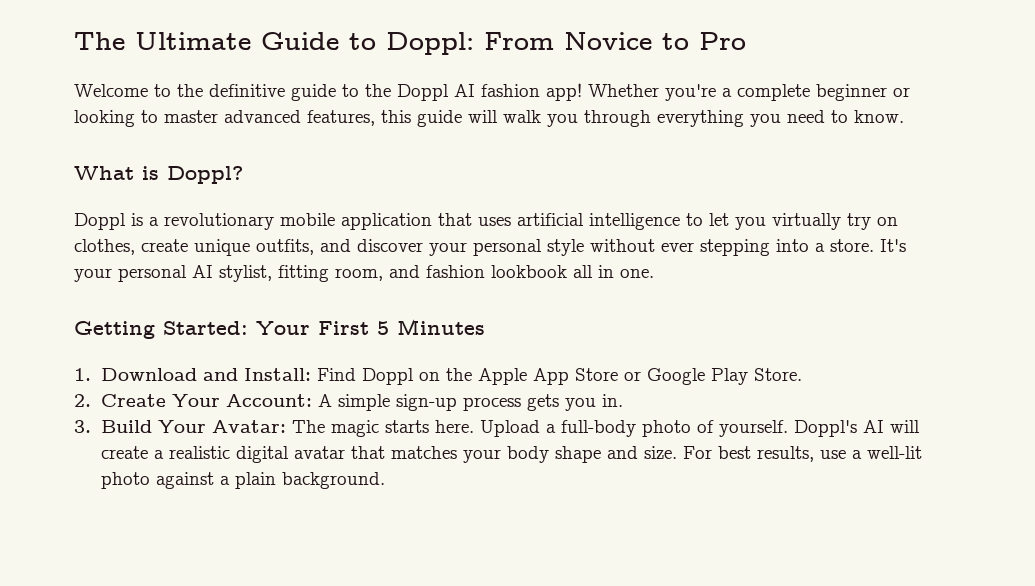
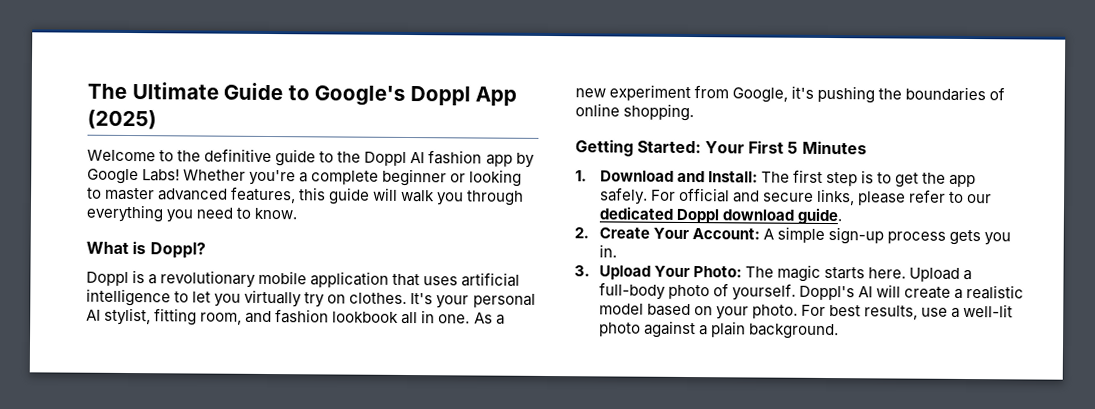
[386,32,746,55] Doppl: From Novice to Pro -> [314,85,518,106] [87,109,157,130] Google's Doppl App (2025)
[546,83,582,101] app! -> [485,152,535,168] [87,168,181,185] app by Google Labs!
[74,239,874,256] clothes, create unique outfits, and discover your personal style without ever stepping into a store. -> [349,292,408,304] clothes.
(654, 273) none -> [473,312,505,325] [575,84,1006,104] [575,103,695,122] As a new experiment from Google, it's pushing the boundaries of online shopping.
[316,368,802,385] Find Doppl on the Apple App Store or Google Play Store. -> [760,169,977,188] [599,187,993,206] [598,206,842,225] The first step is to get the app safely. For official and secure links, please refer to our dedicated Doppl download guide.
[100,420,286,433] Build Your Avatar: -> [598,265,742,280] Upload Your Photo:
[235,446,677,463] digital avatar that matches your body shape and size. -> [598,303,798,320] model based on your photo.

